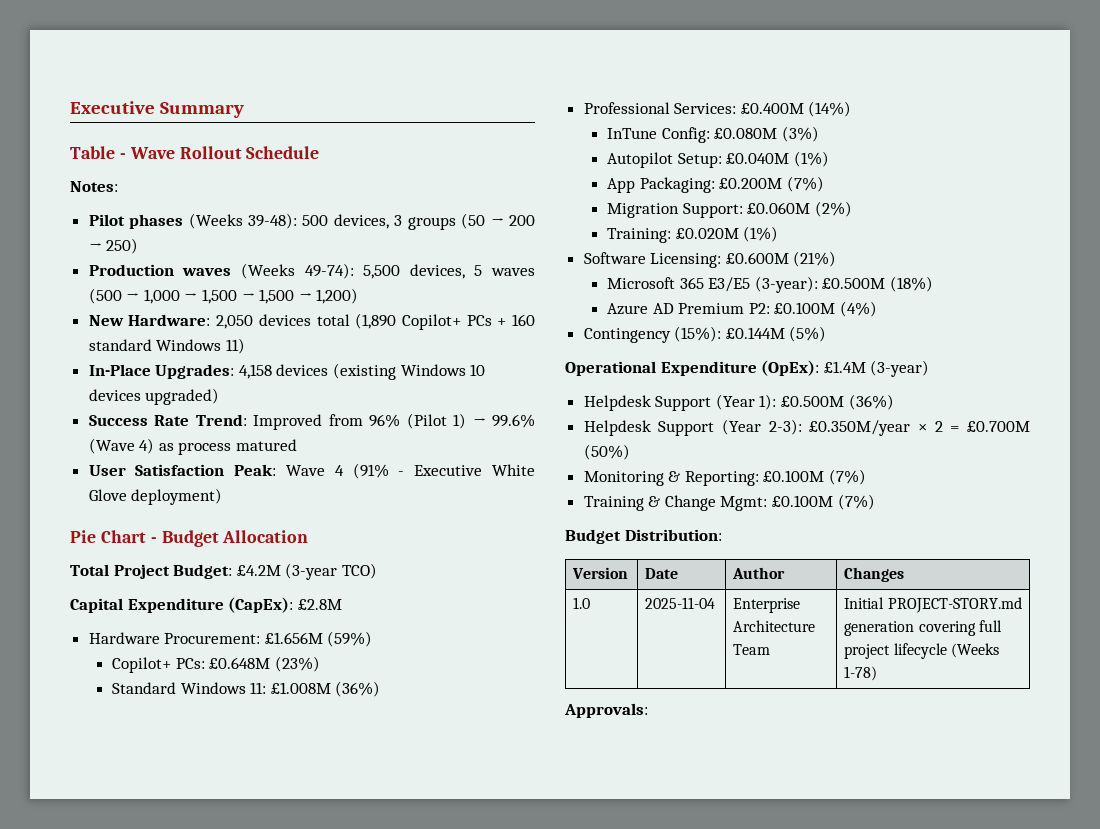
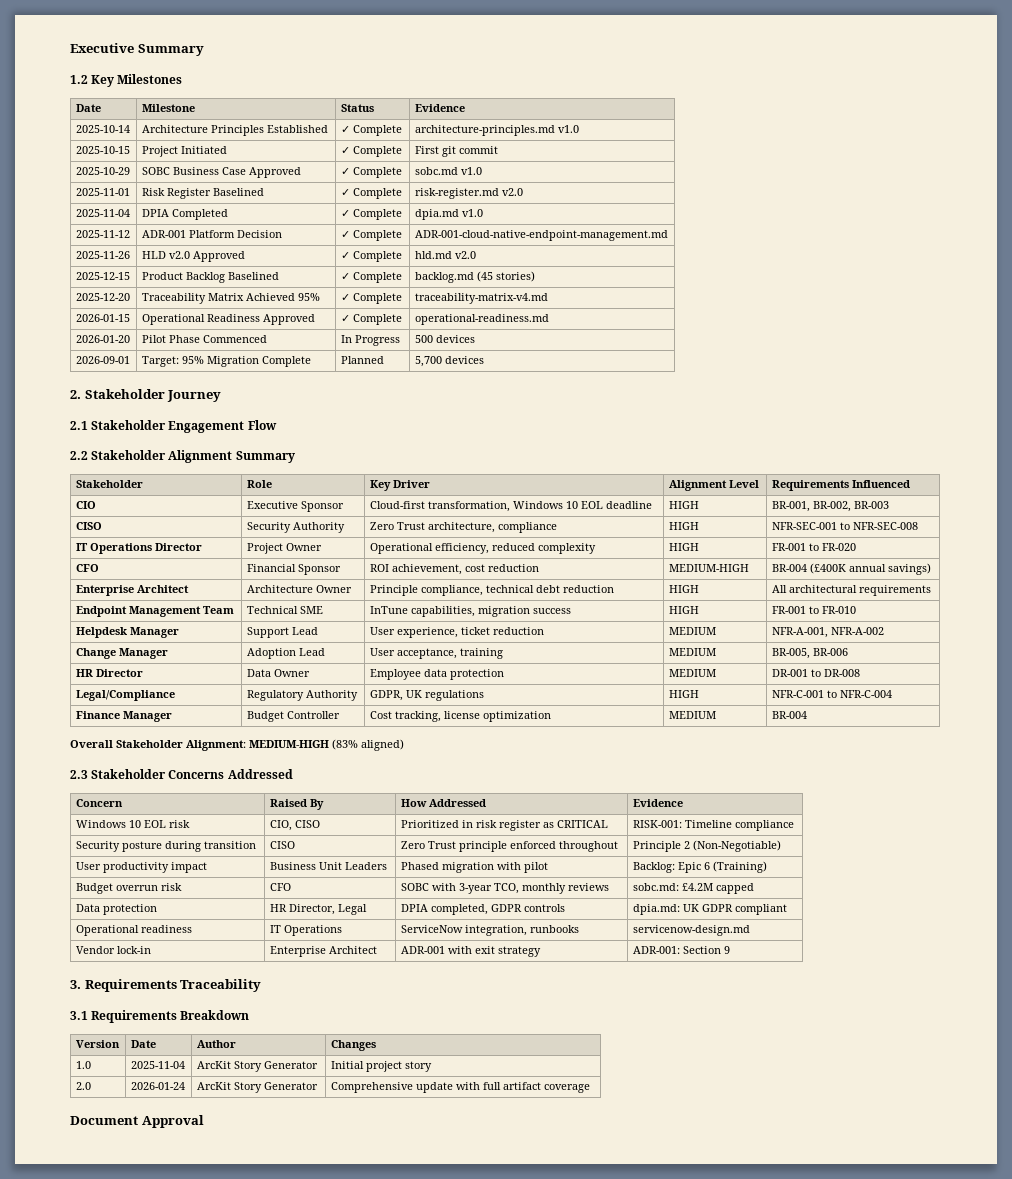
[70,146,320,159] [70,181,118,192] [88,213,535,230] [88,238,139,254] [88,263,535,279] [88,288,359,304] [88,313,535,330] [88,338,245,354] [88,363,486,380] [88,388,220,405] [88,413,535,430] [88,438,298,455] [88,463,536,479] [88,488,223,505] [70,530,309,547] [70,563,377,580] [70,597,342,613] [88,631,373,647] [112,656,320,673] [112,681,381,697] [583,101,852,117] [607,126,819,143] [607,151,829,168] [607,176,824,193] [607,201,852,218] [607,226,779,243] [583,251,837,268] [607,276,934,293] [607,301,878,317] [583,326,827,343] [565,360,930,377] [583,394,894,411] [583,419,1030,436] [583,444,630,460] [583,469,867,486] [583,494,875,511] [565,529,722,544] Table - Wave Rollout Schedule // Notes: // Pilot phases (Weeks 39-48): 500 devices, 3 groups (50 → 200 → 250) // Production waves (Weeks 49-74): 5,500 devices, 5 waves (500 → 1,000 → 1,500 → 1,500 → 1,200) // New Hardware: 2,050 devices total (1,890 Copilot+ PCs + 160 standard Windows 11) // In-Place Upgrades: 4,158 devices (existing Windows 10 devices upgraded) // Success Rate Trend: Improved from 96% (Pilot 1) → 99.6% (Wave 4) as process matured // User Satisfaction Peak: Wave 4 (91% - Executive White Glove deployment) // Pie Chart - Budget Allocation // Total Project Budget: £4.2M (3-year TCO) // Capital Expenditure (CapEx): £2.8M // Hardware Procurement: £1.656M (59%) // Copilot+ PCs: £0.648M (23%) // Standard Windows 11: £1.008M (36%) // Professional Services: £0.400M (14%) // InTune Config: £0.080M (3%) // Autopilot Setup: £0.040M (1%) // App Packaging: £0.200M (7%) // Migration Support: £0.060M (2%) // Training: £0.020M (1%) // Software Licensing: £0.600M (21%) // Microsoft 365 E3/E5 (3-year): £0.500M (18%) // Azure AD Premium P2: £0.100M (4%) // Contingency (15%): £0.144M (5%) // Operational Expenditure (OpEx): £1.4M (3-year) // Helpdesk Support (Year 1): £0.500M (36%) // Helpdesk Support (Year 2-3): £0.350M/year × 2 = £0.700M (50%) // Monitoring & Reporting: £0.100M (7%) // Training & Change Mgmt: £0.100M (7%) // Budget Distribution: -> [70,74,183,87] [75,104,101,112] [141,104,195,112] [340,104,374,112] [414,104,465,112] [75,125,130,133] [141,125,328,136] [340,125,402,136] [414,125,579,136] [75,146,130,154] [141,146,227,157] [340,146,402,157] [414,146,498,157] [75,167,130,175] [141,167,301,178] [340,167,402,178] [414,167,482,175] [75,188,130,196] [141,188,264,199] [340,188,402,199] [414,188,523,199] [75,209,130,217] [141,209,228,220] [340,209,402,220] [414,209,483,220] [75,230,130,238] [141,230,282,238] [340,230,402,241] [414,230,668,241] [75,251,130,259] [141,251,245,262] [340,251,402,262] [414,251,476,259] [75,272,130,280] [141,272,279,283] [340,272,402,283] [414,271,535,283] [75,293,130,301] [141,293,320,304] [340,293,402,304] [414,293,548,304] [75,314,130,322] [141,314,315,325] [340,314,402,325] [414,314,549,325] [75,335,130,343] [141,335,267,343] [340,335,400,346] [414,335,475,343] [75,356,130,364] [141,356,311,367] [340,356,384,364] [414,356,484,367] [70,389,222,402] [70,420,277,433] [70,450,295,463] [75,480,143,488] [246,480,272,488] [369,480,430,491] [668,480,759,491] [771,480,910,491] [75,501,96,509] [246,501,344,512] [369,501,652,512] [668,501,699,509] [771,501,889,512] [75,522,102,530] [246,522,345,533] [369,522,557,533] [668,522,699,530] [771,522,918,530] [75,543,202,554] [246,543,322,554] [369,543,596,554] [668,543,699,551] [771,543,856,551] [75,564,99,572] [246,564,341,575] [369,564,539,575] [668,564,749,572] [771,563,931,575] [75,585,189,596] [246,585,352,593] [369,585,614,596] [668,585,699,593] [771,585,931,596] [75,606,234,617] [246,606,323,614] [369,606,571,617] [668,606,699,614] [771,606,856,614] [75,627,179,638] [246,627,318,638] [369,627,544,638] [668,627,716,635] [771,627,884,638] [75,648,168,659] [246,648,325,659] [369,648,503,659] [668,648,716,656] [771,648,848,659] [75,669,143,677] [246,669,310,677] [369,669,504,680] [668,669,716,677] [771,669,860,677] [75,690,175,701] [246,690,358,701] [369,690,484,701] [668,690,699,698] [771,690,892,698] [75,711,172,722] [246,711,340,722] [369,711,551,722] [668,711,716,719] [771,711,807,719] [70,739,404,751] [70,769,293,779] [75,799,123,807] [269,799,324,810] [400,799,486,807] [632,799,683,807] [75,820,190,828] [269,820,320,831] [400,820,608,831] [632,820,794,831] [75,841,256,852] [269,841,295,849] [400,841,618,852] [632,840,781,852] [75,862,207,873] [269,862,387,870] [400,862,548,873] [632,861,767,873] [75,883,182,894] [269,883,291,891] [400,883,609,894] [632,883,754,894] [75,904,157,915] [269,904,367,915] [400,904,565,915] [632,904,787,915] [75,925,192,936] [269,925,342,936] [400,925,579,936] [632,925,750,936] [75,946,151,954] [269,946,377,957] [400,946,541,957] [632,946,730,954] [70,979,262,992] [70,1010,250,1023] 1.2 Key Milestones // Date | Milestone | Status | Evidence // 2025-10-14 | Architecture Principles Established | ✓ Complete | architecture-principles.md v1.0 // 2025-10-15 | Project Initiated | ✓ Complete | First git commit // 2025-10-29 | SOBC Business Case Approved | ✓ Complete | sobc.md v1.0 // 2025-11-01 | Risk Register Baselined | ✓ Complete | risk-register.md v2.0 // 2025-11-04 | DPIA Completed | ✓ Complete | dpia.md v1.0 // 2025-11-12 | ADR-001 Platform Decision | ✓ Complete | ADR-001-cloud-native-endpoint-management.md // 2025-11-26 | HLD v2.0 Approved | ✓ Complete | hld.md v2.0 // 2025-12-15 | Product Backlog Baselined | ✓ Complete | backlog.md (45 stories) // 2025-12-20 | Traceability Matrix Achieved 95% | ✓ Complete | traceability-matrix-v4.md // 2026-01-15 | Operational Readiness Approved | ✓ Complete | operational-readiness.md // 2026-01-20 | Pilot Phase Commenced | In Progress | 500 devices // 2026-09-01 | Target: 95% Migration Complete | Planned | 5,700 devices // 2. Stakeholder Journey // 2.1 Stakeholder Engagement Flow // 2.2 Stakeholder Alignment Summary // Stakeholder | Role | Key Driver | Alignment Level | Requirements Influenced // CIO | Executive Sponsor | Cloud-first transformation, Windows 10 EOL deadline | HIGH | BR-001, BR-002, BR-003 // CISO | Security Authority | Zero Trust architecture, compliance | HIGH | NFR-SEC-001 to NFR-SEC-008 // IT Operations Director | Project Owner | Operational efficiency, reduced complexity | HIGH | FR-001 to FR-020 // CFO | Financial Sponsor | ROI achievement, cost reduction | MEDIUM-HIGH | BR-004 (£400K annual savings) // Enterprise Architect | Architecture Owner | Principle compliance, technical debt reduction | HIGH | All architectural requirements // Endpoint Management Team | Technical SME | InTune capabilities, migration success | HIGH | FR-001 to FR-010 // Helpdesk Manager | Support Lead | User experience, ticket reduction | MEDIUM | NFR-A-001, NFR-A-002 // Change Manager | Adoption Lead | User acceptance, training | MEDIUM | BR-005, BR-006 // HR Director | Data Owner | Employee data protection | MEDIUM | DR-001 to DR-008 // Legal/Compliance | Regulatory Authority | GDPR, UK regulations | HIGH | NFR-C-001 to NFR-C-004 // Finance Manager | Budget Controller | Cost tracking, license optimization | MEDIUM | BR-004 // Overall Stakeholder Alignment: MEDIUM-HIGH (83% aligned) // 2.3 Stakeholder Concerns Addressed // Concern | Raised By | How Addressed | Evidence // Windows 10 EOL risk | CIO, CISO | Prioritized in risk register as CRITICAL | RISK-001: Timeline compliance // Security posture during transition | CISO | Zero Trust principle enforced throughout | Principle 2 (Non-Negotiable) // User productivity impact | Business Unit Leaders | Phased migration with pilot | Backlog: Epic 6 (Training) // Budget overrun risk | CFO | SOBC with 3-year TCO, monthly reviews | sobc.md: £4.2M capped // Data protection | HR Director, Legal | DPIA completed, GDPR controls | dpia.md: UK GDPR compliant // Operational readiness | IT Operations | ServiceNow integration, runbooks | servicenow-design.md // Vendor lock-in | Enterprise Architect | ADR-001 with exit strategy | ADR-001: Section 9 // 3. Requirements Traceability // 3.1 Requirements Breakdown
[733,598,801,613] [733,620,816,632] [733,644,771,655] [844,597,1022,613] [844,620,1002,636] [844,643,999,659] [844,666,878,681] [564,703,648,718] Enterprise Architecture Team | Initial PROJECT-STORY.md generation covering full project lifecycle (Weeks 1-78) // Approvals: -> [196,1061,318,1072] [330,1061,432,1072] [75,1082,91,1090] [130,1082,185,1090] [196,1082,318,1093] [330,1082,590,1093] [70,1115,204,1128] ArcKit Story Generator | Initial project story // 2.0 | 2026-01-24 | ArcKit Story Generator | Comprehensive update with full artifact coverage // Document Approval

